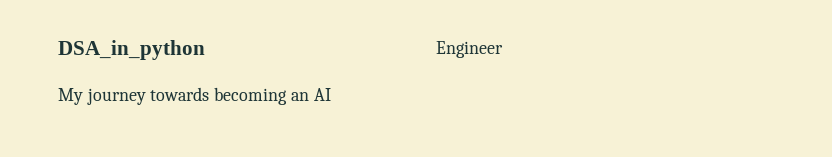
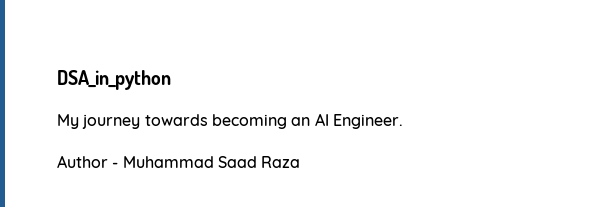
[436,41,503,58] Engineer -> [332,114,403,129] [57,155,301,168] Engineer. // Author - Muhammad Saad Raza

